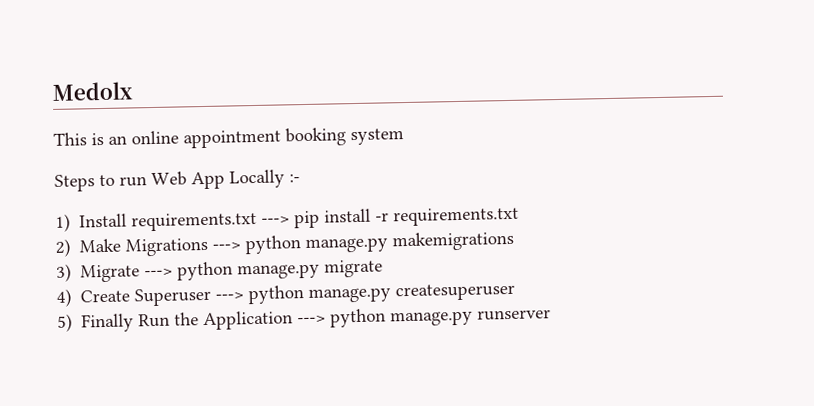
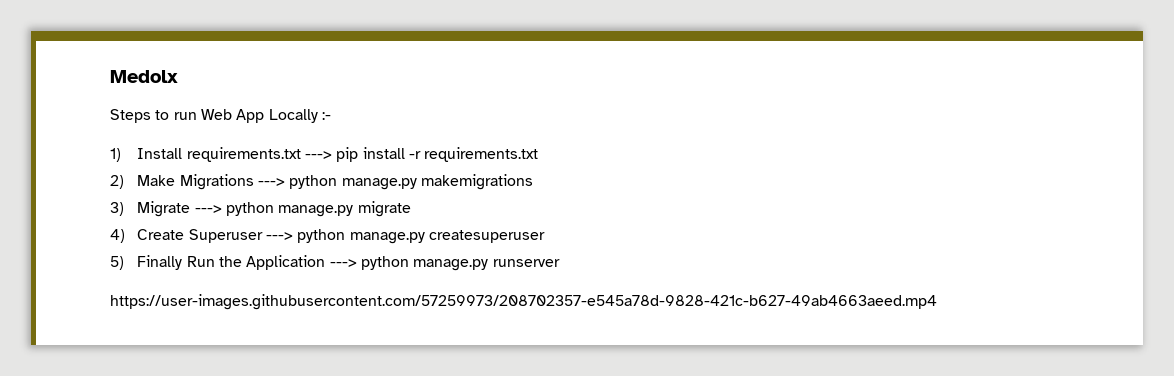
[53,127,404,149] // This is an online appointment booking system -> (178, 76) none
(552, 315) none -> [110,294,937,310] // https://user-images.githubusercontent.com/57259973/208702357-e545a78d-9828-421c-b627-49ab4663aeed.mp4

